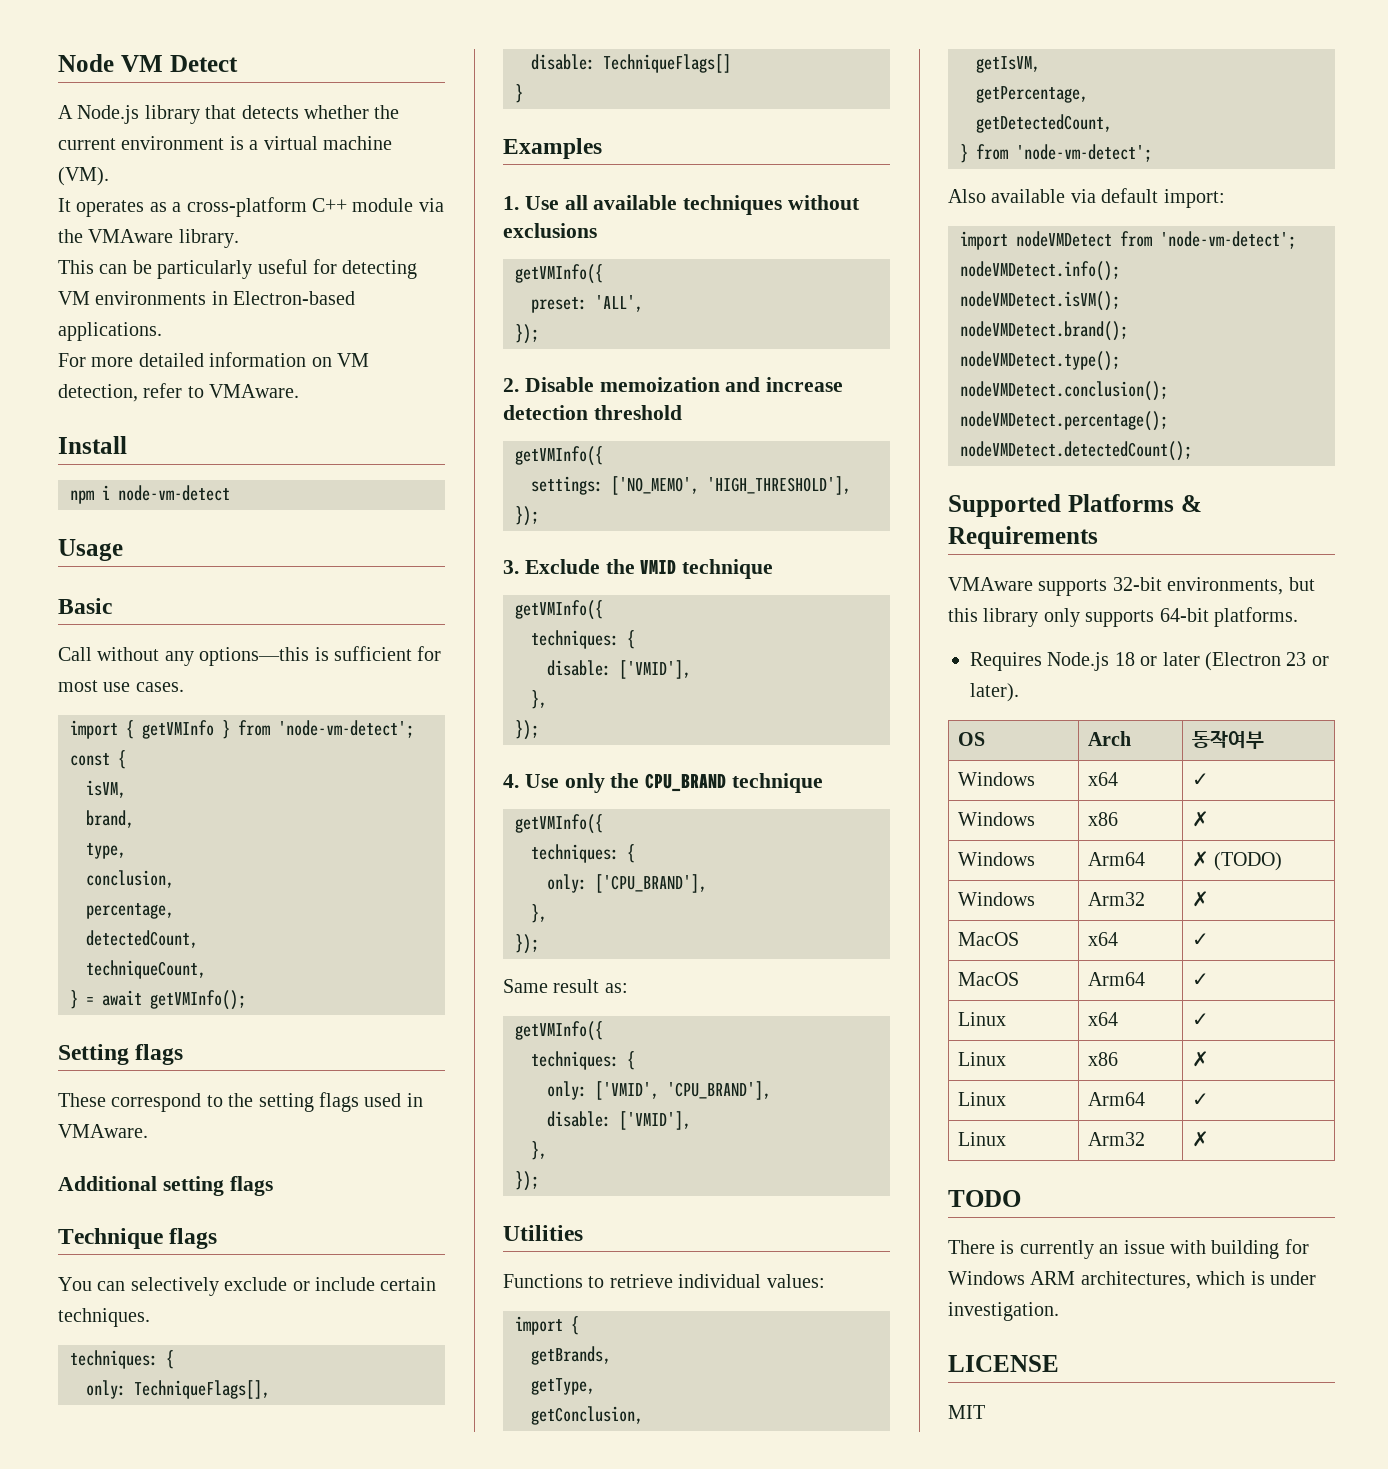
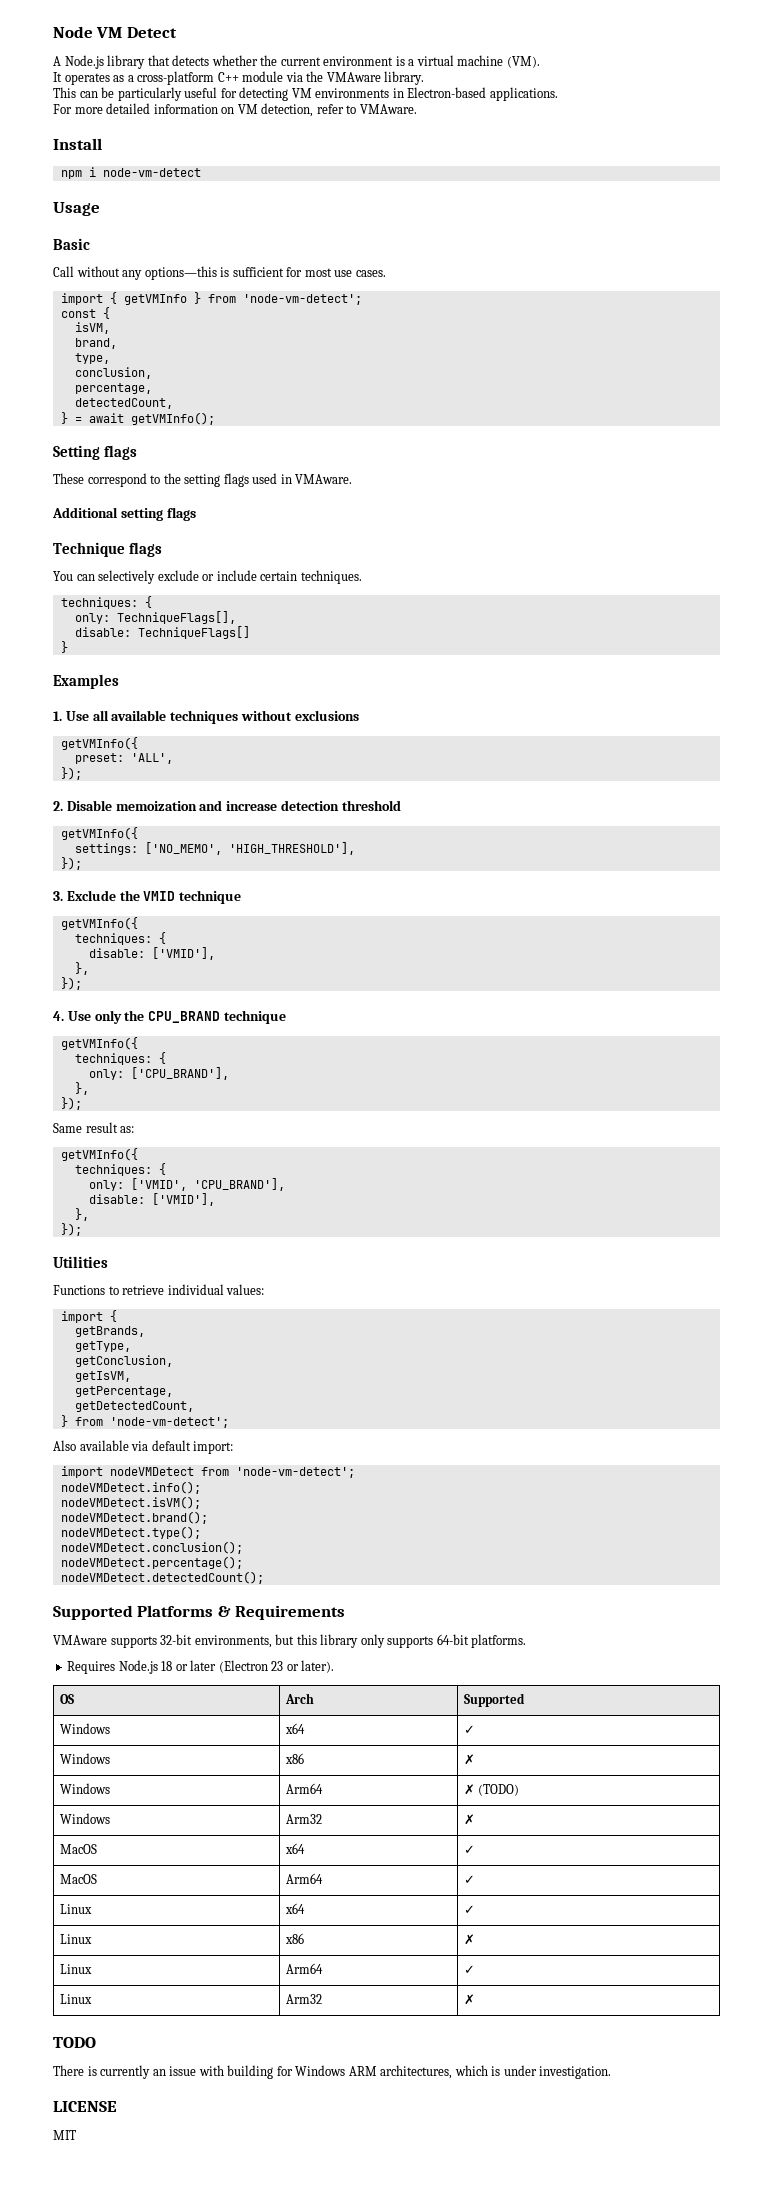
[86,960,206,979] // techniqueCount, -> (173, 403) none
[1191,730,1264,749] 동작여부 -> [463,1693,525,1707] Supported

